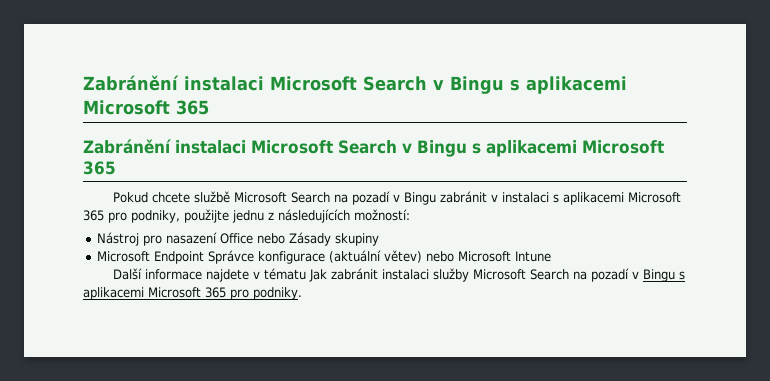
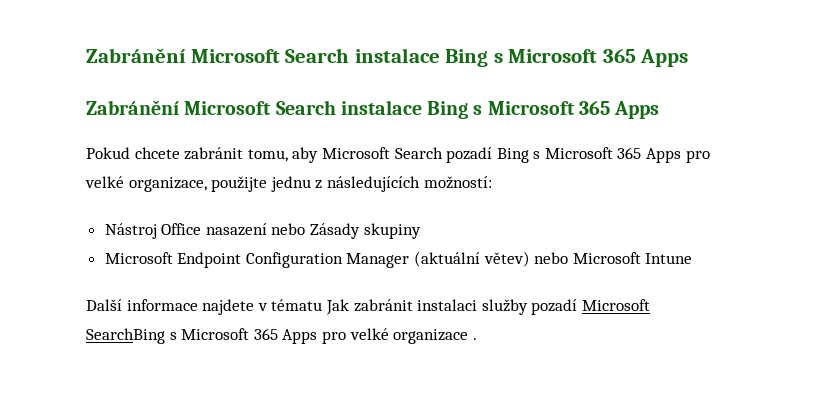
[83,75,627,94] [83,100,209,115] [83,139,664,157] [83,161,116,175] Zabránění instalaci Microsoft Search v Bingu s aplikacemi Microsoft 365 // Zabránění instalaci Microsoft Search v Bingu s aplikacemi Microsoft 365 -> [86,48,689,67] [86,100,660,119] Zabránění Microsoft Search instalace Bing s Microsoft 365 Apps // Zabránění Microsoft Search instalace Bing s Microsoft 365 Apps
[193,191,681,205] [83,210,180,223] službě Microsoft Search na pozadí v Bingu zabránit v instalaci s aplikacemi Microsoft 365 pro podniky, -> [184,147,710,163] [85,176,207,192] zabránit tomu, aby Microsoft Search pozadí Bing s Microsoft 365 Apps pro velké organizace,
[143,232,254,246] pro nasazení Office -> [161,223,267,236] Office nasazení
[208,250,326,264] Správce konfigurace -> [245,252,410,268] Configuration Manager
[472,268,685,282] [83,287,302,300] Microsoft Search na pozadí v Bingu s aplikacemi Microsoft 365 pro podniky. -> [531,299,650,315] [86,328,477,344] pozadí Microsoft SearchBing s Microsoft 365 Apps pro velké organizace .

